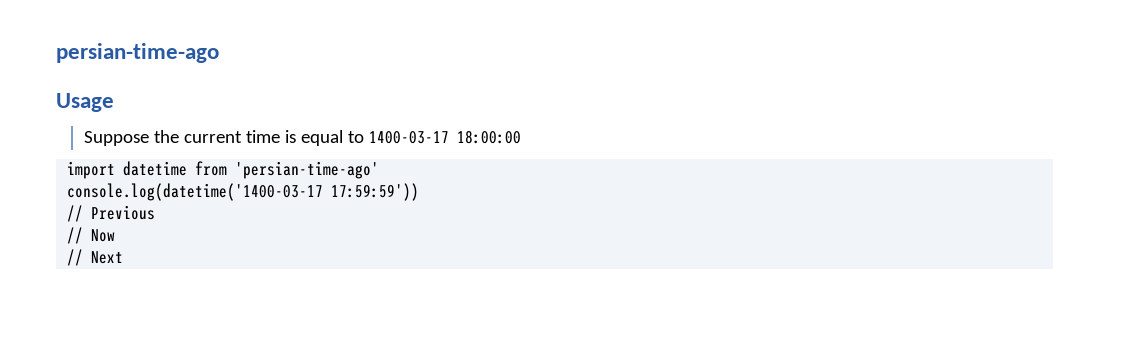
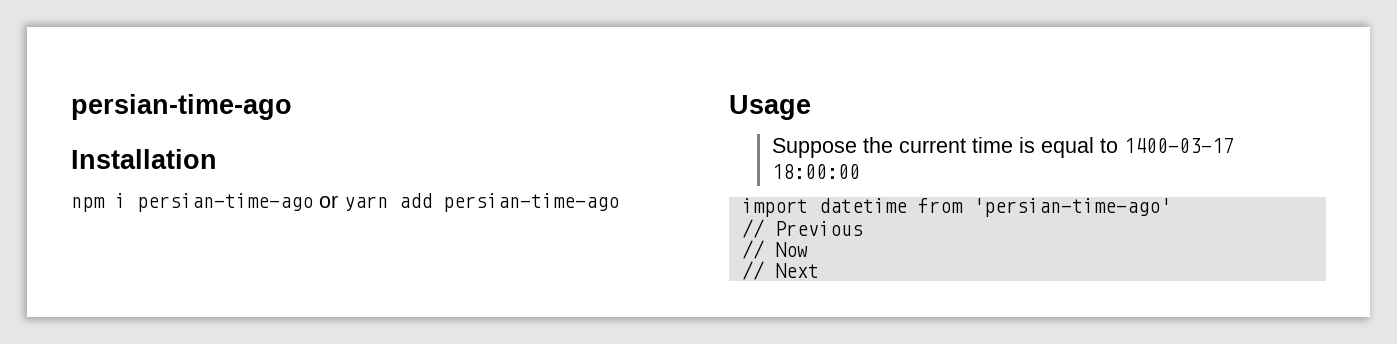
[56,43,219,63] persian-time-ago -> [71,94,292,120] [71,149,217,169] [71,193,619,212] persian-time-ago // Installation // npm i persian-time-ago or yarn add persian-time-ago
[67,183,420,201] // console.log(datetime('1400-03-17 17:59:59')) -> (1171, 207) none

